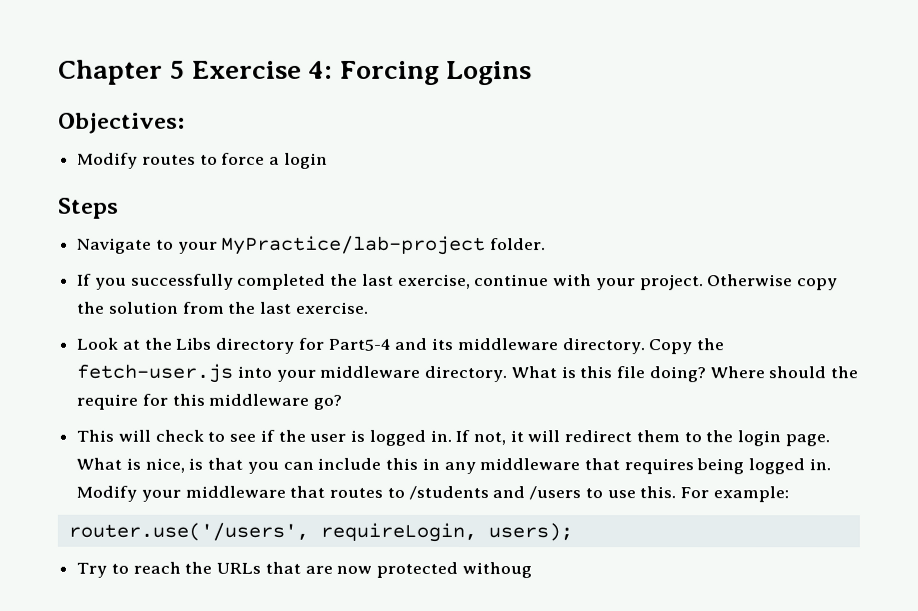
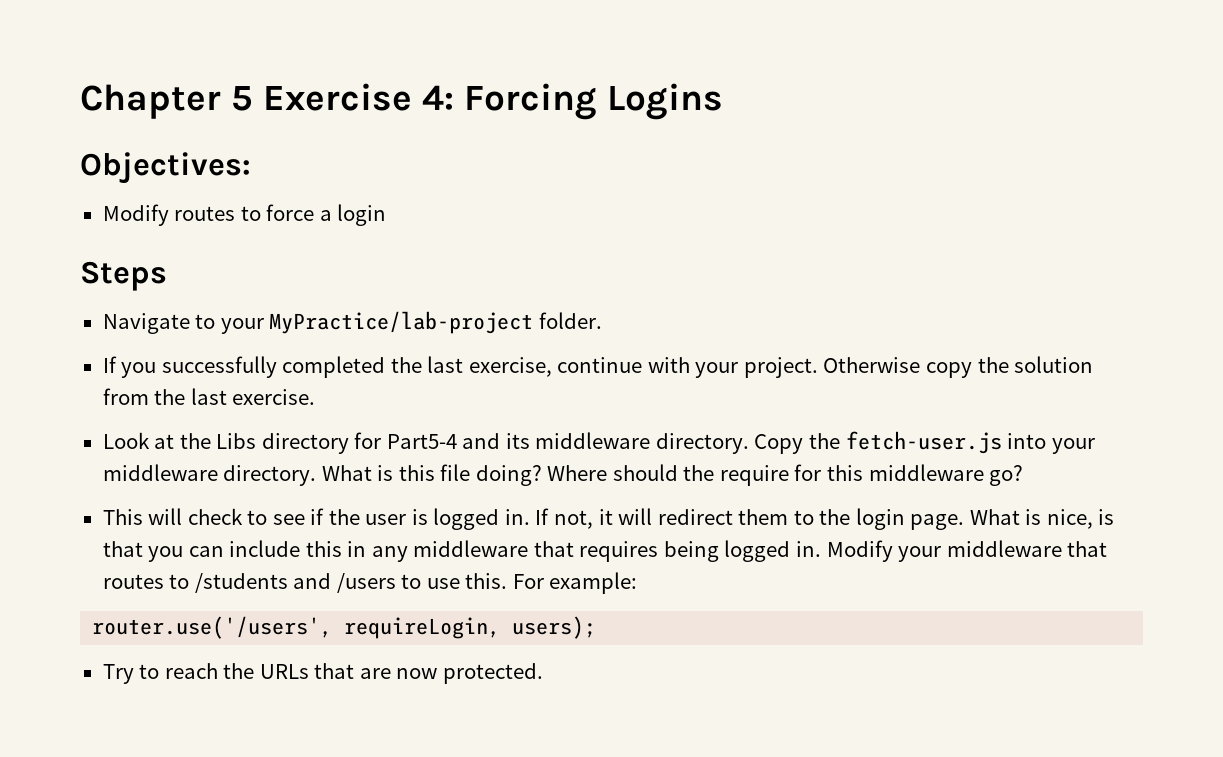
[376,561,532,579] protected withoug -> [442,663,543,684] protected.

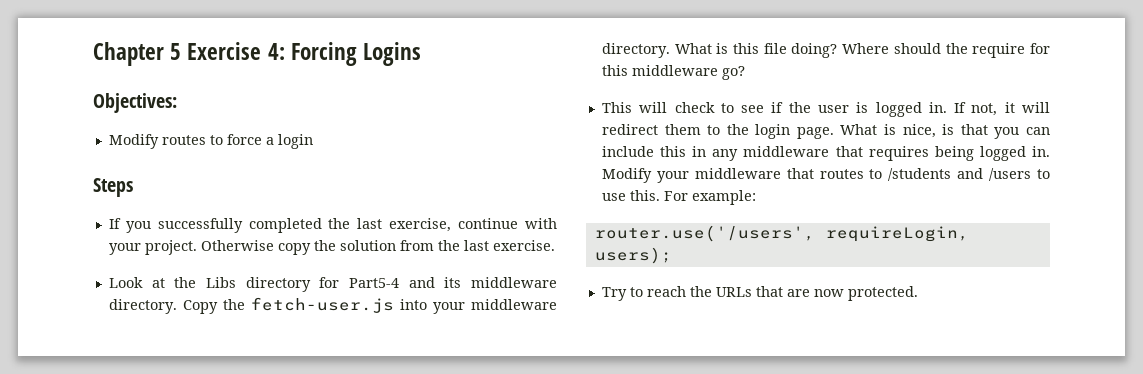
[102,311,602,334] // Navigate to your MyPractice/lab-project folder. -> (133, 187) none

